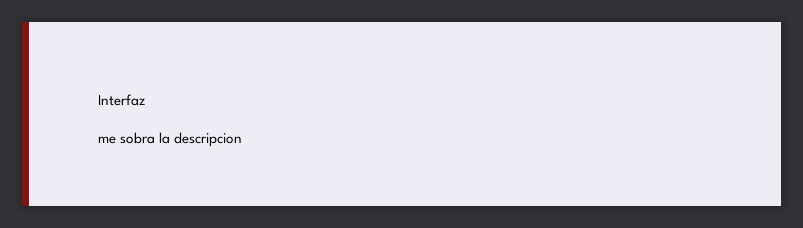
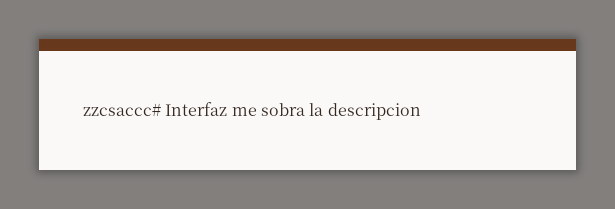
(98, 100) none -> [83,103,161,116] zzcsaccc#
(145, 100) // -> (228, 109) none

